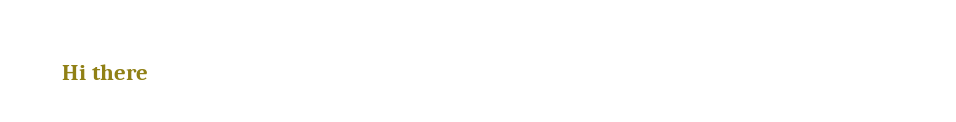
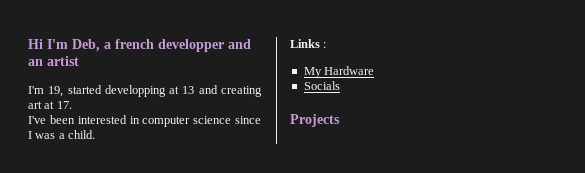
[92,64,149,80] there -> [47,39,251,52] [28,56,79,66] [28,85,262,97] [28,101,72,109] [28,115,261,127] [28,130,96,139] [290,39,327,48] [303,66,375,78] [303,81,340,90] [290,114,340,127] I'm Deb, a french developper and an artist // I'm 19, started developping at 13 and creating art at 17. // I've been interested in computer science since I was a child. // Links : // My Hardware // Socials // Projects

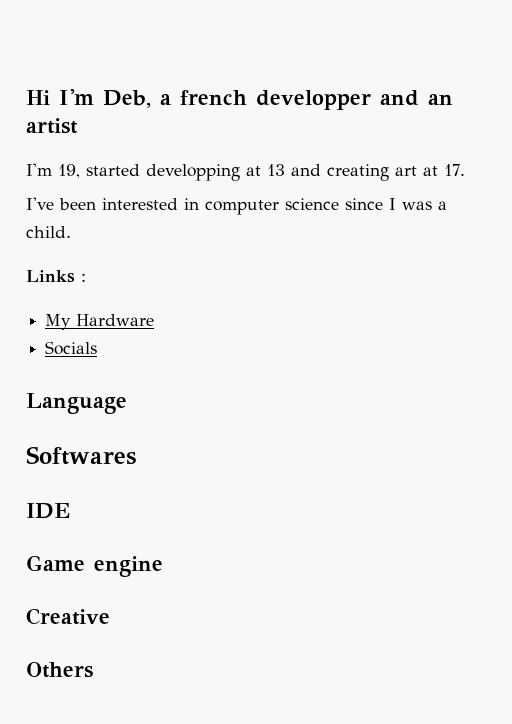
[290,114,340,127] Projects -> [26,393,127,414] [26,446,137,465] [26,503,70,519] [26,555,163,577] [26,608,110,625] [26,662,93,678] Language // Softwares // IDE // Game engine // Creative // Others

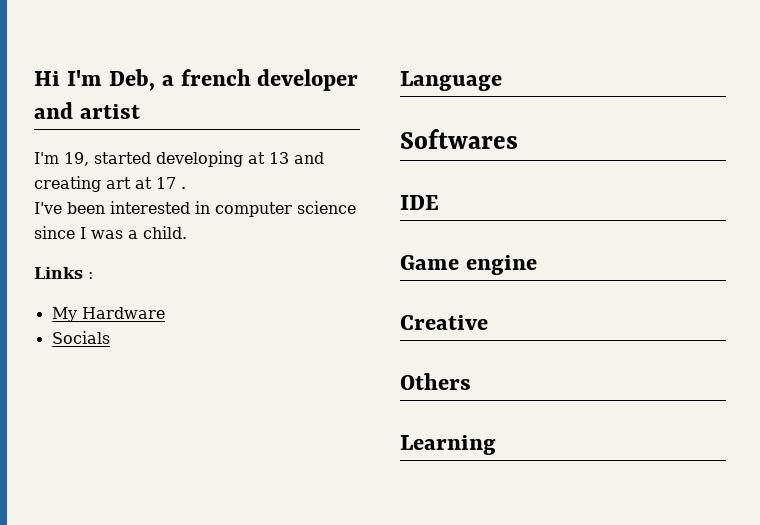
[256,90,453,110] developper and an -> [257,69,359,91] [34,102,73,119] developer and
[146,164,240,181] developping -> [156,151,243,167] developing
[444,164,465,176] 17. -> [156,177,186,189] 17 .
(93, 670) none -> [400,435,496,455] // Learning

